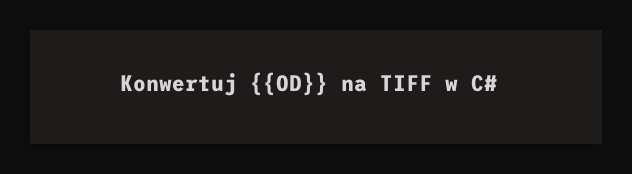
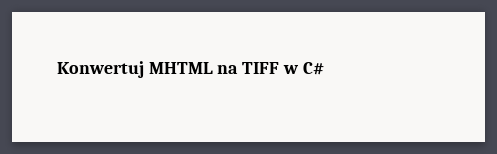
[250,72,328,96] {{OD}} -> [148,62,213,74] MHTML

